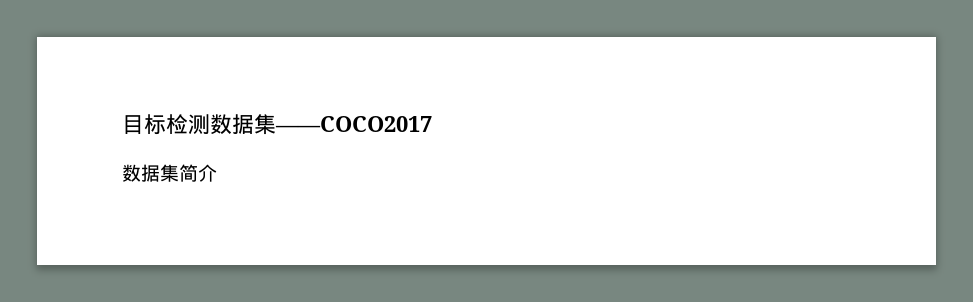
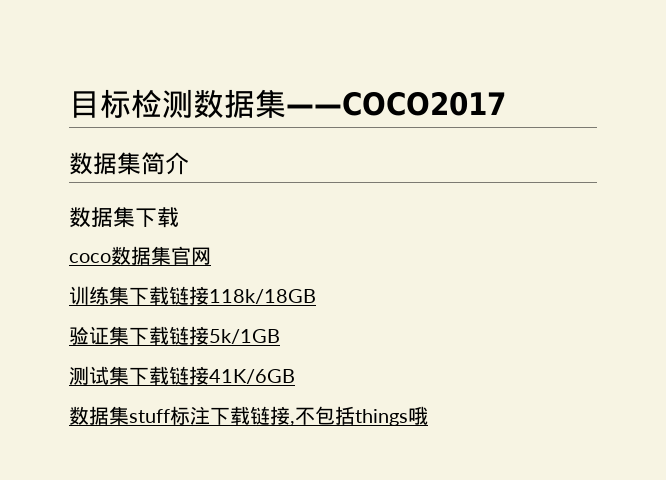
(217, 173) none -> [69,207,179,228] [69,246,211,265] [69,286,316,305] [69,326,280,345] [69,366,295,385] [69,406,428,426] // 数据集下载 // coco数据集官网 // 训练集下载链接118k/18GB // 验证集下载链接5k/1GB // 测试集下载链接41K/6GB // 数据集stuff标注下载链接,不包括things哦

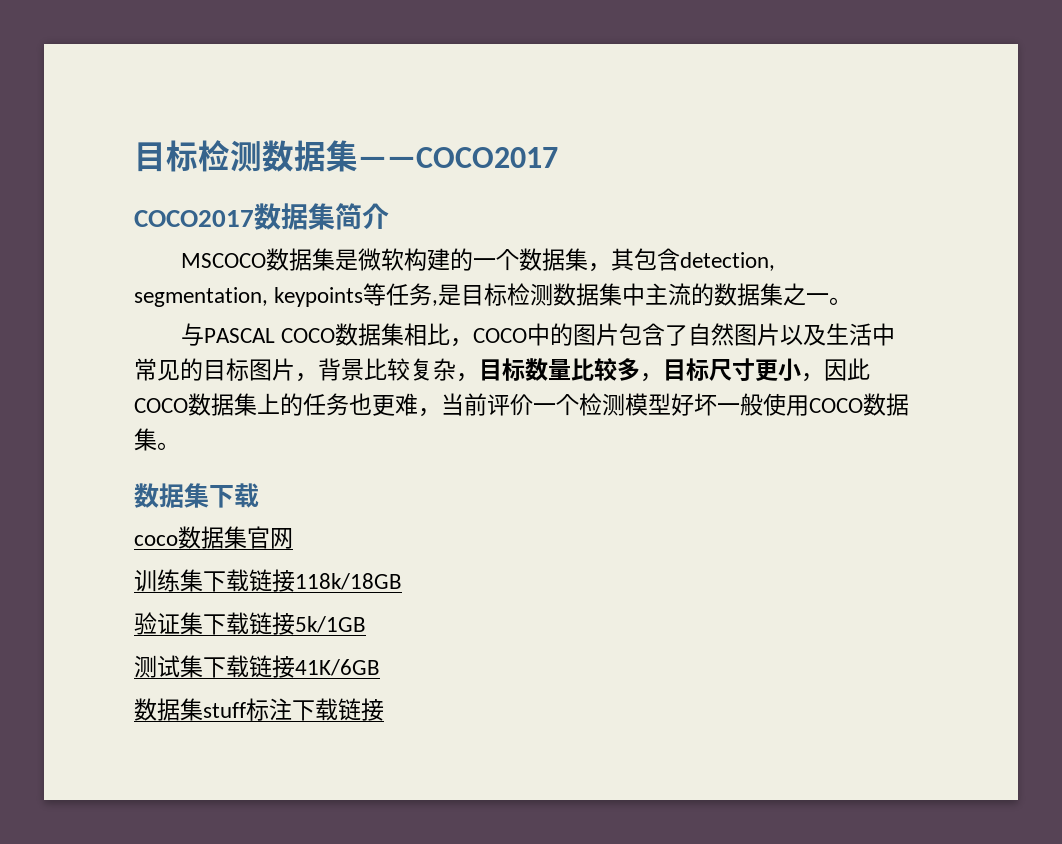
(506, 103) none -> [134,210,254,227] COCO2017
(189, 163) none -> [181,248,776,272] [134,283,853,307] [181,323,896,347] [134,358,870,382] [134,393,909,417] [134,428,180,451] // MSCOCO数据集是微软构建的一个数据集，其包含detection, segmentation, keypoints等任务,是目标检测数据集中主流的数据集之一。 // 与PASCAL COCO数据集相比，COCO中的图片包含了自然图片以及生活中常见的目标图片，背景比较复杂，目标数量比较多，目标尺寸更小，因此COCO数据集上的任务也更难，当前评价一个检测模型好坏一般使用COCO数据集。
[290,406,428,426] ,不包括things哦 -> (384, 709) none

